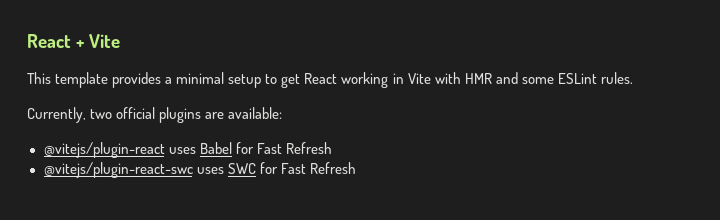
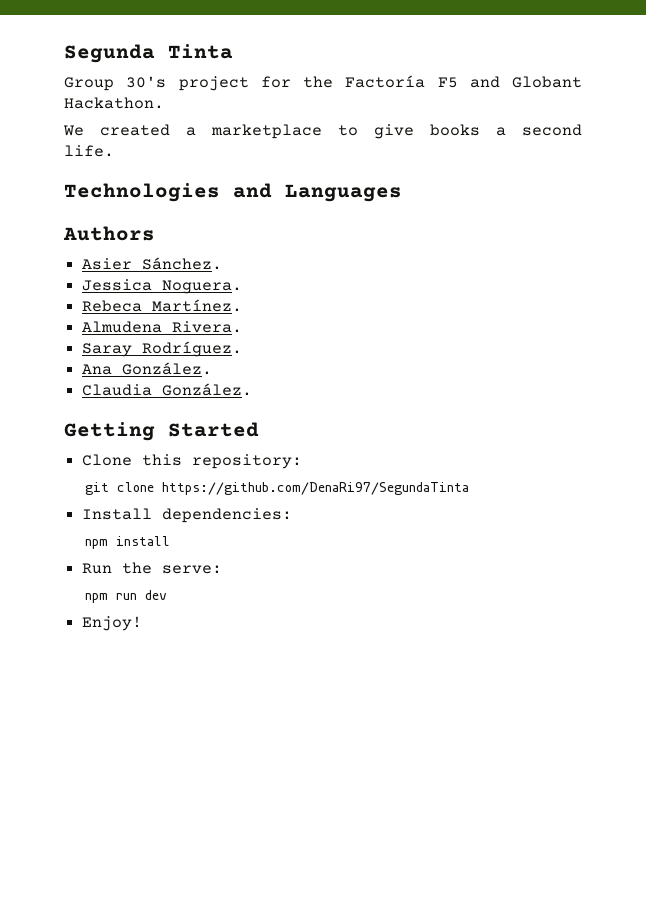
[27,34,121,48] [27,72,633,88] [27,107,283,123] [43,142,332,158] [43,162,356,178] React + Vite // This template provides a minimal setup to get React working in Vite with HMR and some ESLint rules. // Currently, two official plugins are available: // @vitejs/plugin-react uses Babel for Fast Refresh // @vitejs/plugin-react-swc uses SWC for Fast Refresh -> [64,44,233,63] [64,75,582,91] [64,97,164,109] [63,124,582,139] [64,145,114,157] [64,183,402,202] [63,226,155,241] [82,257,223,270] [82,279,243,294] [82,299,243,312] [82,321,243,333] [82,341,243,357] [82,362,213,375] [82,383,253,396] [64,422,259,441] [82,454,303,469] [84,482,469,495] [82,508,293,523] [84,536,170,549] [82,562,223,574] [84,590,167,603] [82,616,143,631] Segunda Tinta // Group 30's project for the Factoría F5 and Globant Hackathon. // We created a marketplace to give books a second life. // Technologies and Languages // Authors // Asier Sánchez. // Jessica Noguera. // Rebeca Martínez. // Almudena Rivera. // Saray Rodríguez. // Ana González. // Claudia González. // Getting Started // Clone this repository: // git clone https://github.com/DenaRi97/SegundaTinta // Install dependencies: // npm install // Run the serve: // npm run dev // Enjoy!

